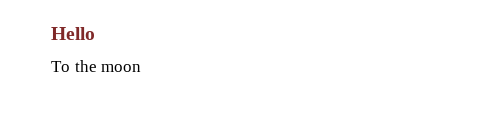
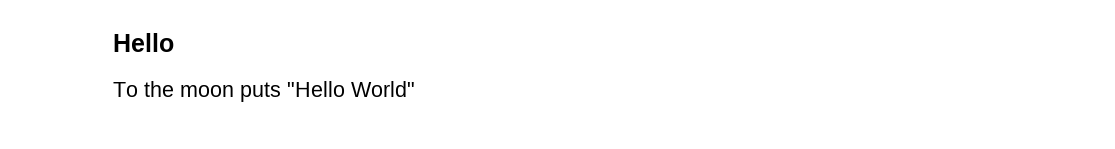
(142, 68) none -> [240,81,415,102] puts "Hello World"

